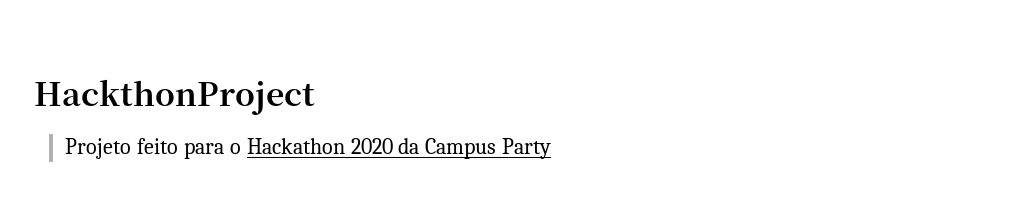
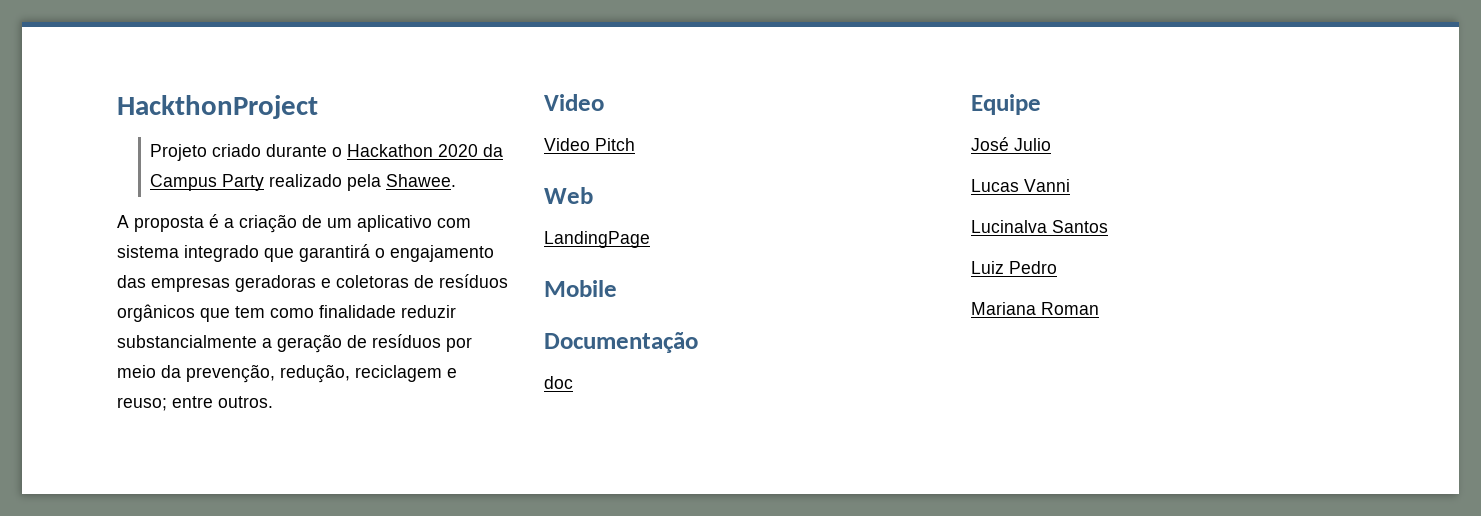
[136,138,224,159] feito para -> [212,144,328,157] criado durante
(552, 148) none -> [269,174,457,191] [117,214,471,233] [117,244,494,262] [117,274,508,292] [117,304,456,322] [117,334,472,353] [117,364,457,383] [117,396,273,411] [544,94,604,111] [544,138,635,151] [544,187,593,204] [544,231,650,248] [544,280,617,297] [544,332,698,353] [544,376,573,389] [971,94,1041,115] [971,137,1051,151] [971,179,1070,192] [971,220,1108,233] [971,261,1057,274] [971,302,1099,315] realizado pela Shawee. // A proposta é a criação de um aplicativo com sistema integrado que garantirá o engajamento das empresas geradoras e coletoras de resíduos orgânicos que tem como finalidade reduzir substancialmente a geração de resíduos por meio da prevenção, redução, reciclagem e reuso; entre outros. // Video // Video Pitch // Web // LandingPage // Mobile // Documentação // doc // Equipe // José Julio // Lucas Vanni // Lucinalva Santos // Luiz Pedro // Mariana Roman

